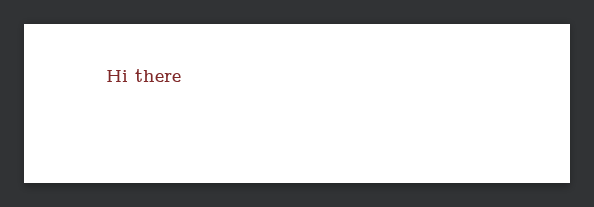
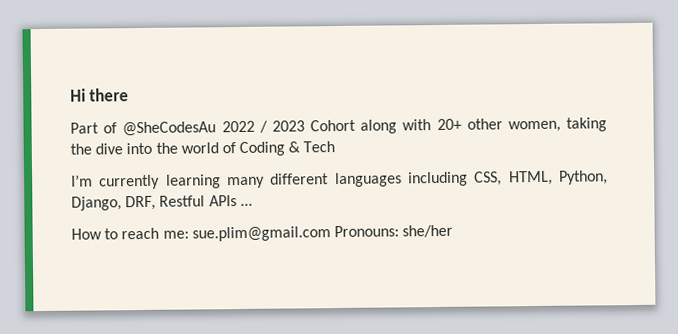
(181, 75) none -> [70,117,607,137] [70,141,336,157] [71,170,608,190] [71,195,253,211] [71,224,454,242] // Part of @SheCodesAu 2022 / 2023 Cohort along with 20+ other women, taking the dive into the world of Coding & Tech // I’m currently learning many different languages including CSS, HTML, Python, Django, DRF, Restful APIs ... // How to reach me: sue.plim@gmail.com Pronouns: she/her

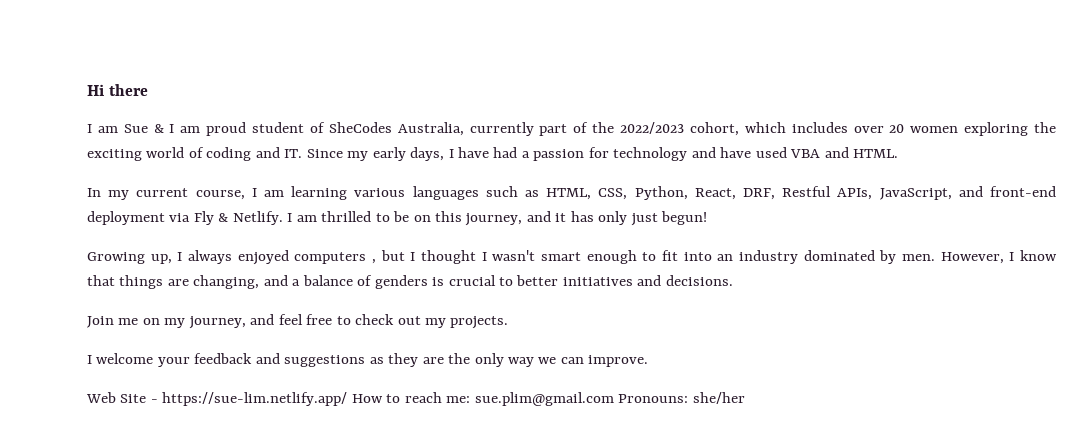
[70,117,607,137] [70,141,336,157] [71,170,608,190] [71,195,253,211] Part of @SheCodesAu 2022 / 2023 Cohort along with 20+ other women, taking the dive into the world of Coding & Tech // I’m currently learning many different languages including CSS, HTML, Python, Django, DRF, Restful APIs ... // -> [87,122,1056,136] [87,147,899,161] [87,186,1057,200] [87,211,708,226] [87,250,1057,265] [87,275,733,289] [87,314,509,329] [87,353,649,367] [86,392,348,406] I am Sue & I am proud student of SheCodes Australia, currently part of the 2022/2023 cohort, which includes over 20 women exploring the exciting world of coding and IT. Since my early days, I have had a passion for technology and have used VBA and HTML. // In my current course, I am learning various languages such as HTML, CSS, Python, React, DRF, Restful APIs, JavaScript, and front-end deployment via Fly & Netlify. I am thrilled to be on this journey, and it has only just begun! // Growing up, I always enjoyed computers , but I thought I wasn't smart enough to fit into an industry dominated by men. However, I know that things are changing, and a balance of genders is crucial to better initiatives and decisions. // Join me on my journey, and feel free to check out my projects. // I welcome your feedback and suggestions as they are the only way we can improve. // Web Site - https://sue-lim.netlify.app/

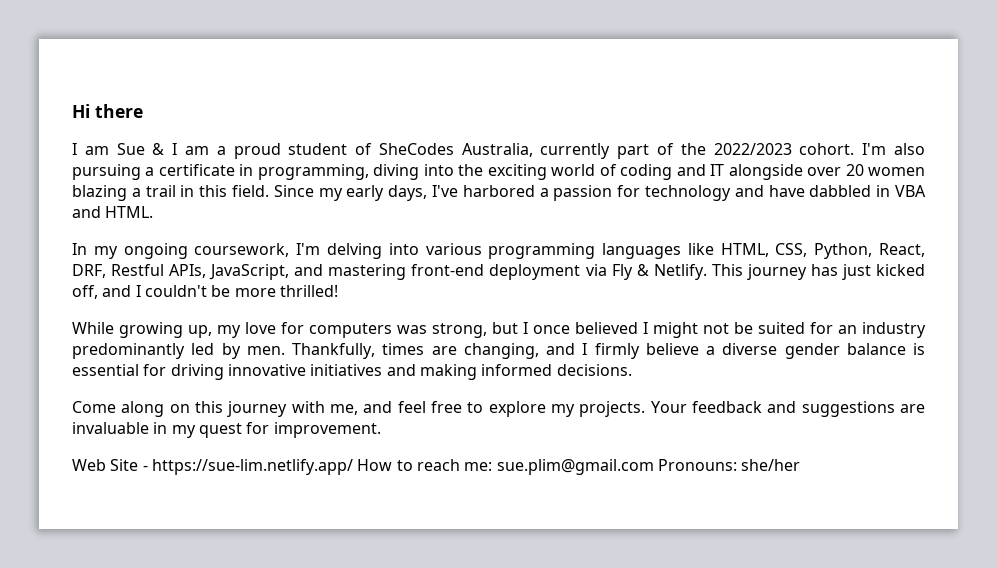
(201, 129) none -> [216,146,226,155] a
[689,122,1029,136] cohort, which includes over 20 women exploring -> [799,143,925,155] [72,164,454,180] cohort. I'm also pursuing a certificate in programming, diving into
[284,149,303,158] IT. -> [710,164,926,180] [72,185,269,201] IT alongside over 20 women blazing a trail in this field.
[448,147,518,158] I have had -> [432,185,535,197] I've harbored
[755,147,787,158] used -> [809,185,891,197] dabbled in
[136,186,539,200] current course, I am learning various languages such as -> [123,243,714,259] ongoing coursework, I'm delving into various programming languages like
(983, 191) none -> [328,264,407,280] mastering
[287,211,708,226] [87,250,1057,265] [87,275,733,289] [87,316,246,329] I am thrilled to be on this journey, and it has only just begun! // Growing up, I always enjoyed computers , but I thought I wasn't smart enough to fit into an industry dominated by men. However, I know that things are changing, and a balance of genders is crucial to better initiatives and decisions. // Join me on my journey, -> [711,264,925,280] [72,285,338,299] [72,322,926,338] [72,343,925,359] [72,364,632,380] [72,401,358,417] This journey has just kicked off, and I couldn't be more thrilled! // While growing up, my love for computers was strong, but I once believed I might not be suited for an industry predominantly led by men. Thankfully, times are changing, and I firmly believe a diverse gender balance is essential for driving innovative initiatives and making informed decisions. // Come along on this journey with me,
[355,314,421,325] check out -> [488,401,546,417] explore
[87,353,649,367] // I welcome your feedback and suggestions as they are the only way we can improve. -> [650,401,926,417] [72,422,381,438] Your feedback and suggestions are invaluable in my quest for improvement.

